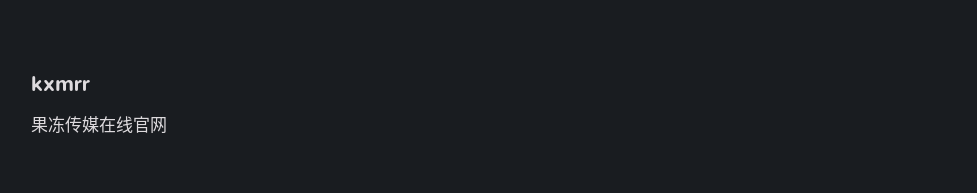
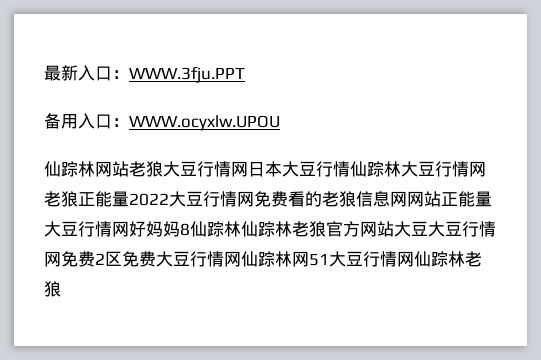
[31,76,90,92] [31,116,167,134] kxmrr // 果冻传媒在线官网 -> [44,65,245,83] [44,113,280,131] [44,161,486,177] [44,191,492,207] [44,221,496,237] [44,251,482,267] [44,281,61,297] 最新入口：WWW.3fju.PPT // 备用入口：WWW.ocyxlw.UPOU // 仙踪林网站老狼大豆行情网日本大豆行情仙踪林大豆行情网老狼正能量2022大豆行情网免费看的老狼信息网网站正能量大豆行情网好妈妈8仙踪林仙踪林老狼官方网站大豆大豆行情网免费2区免费大豆行情网仙踪林网51大豆行情网仙踪林老狼

